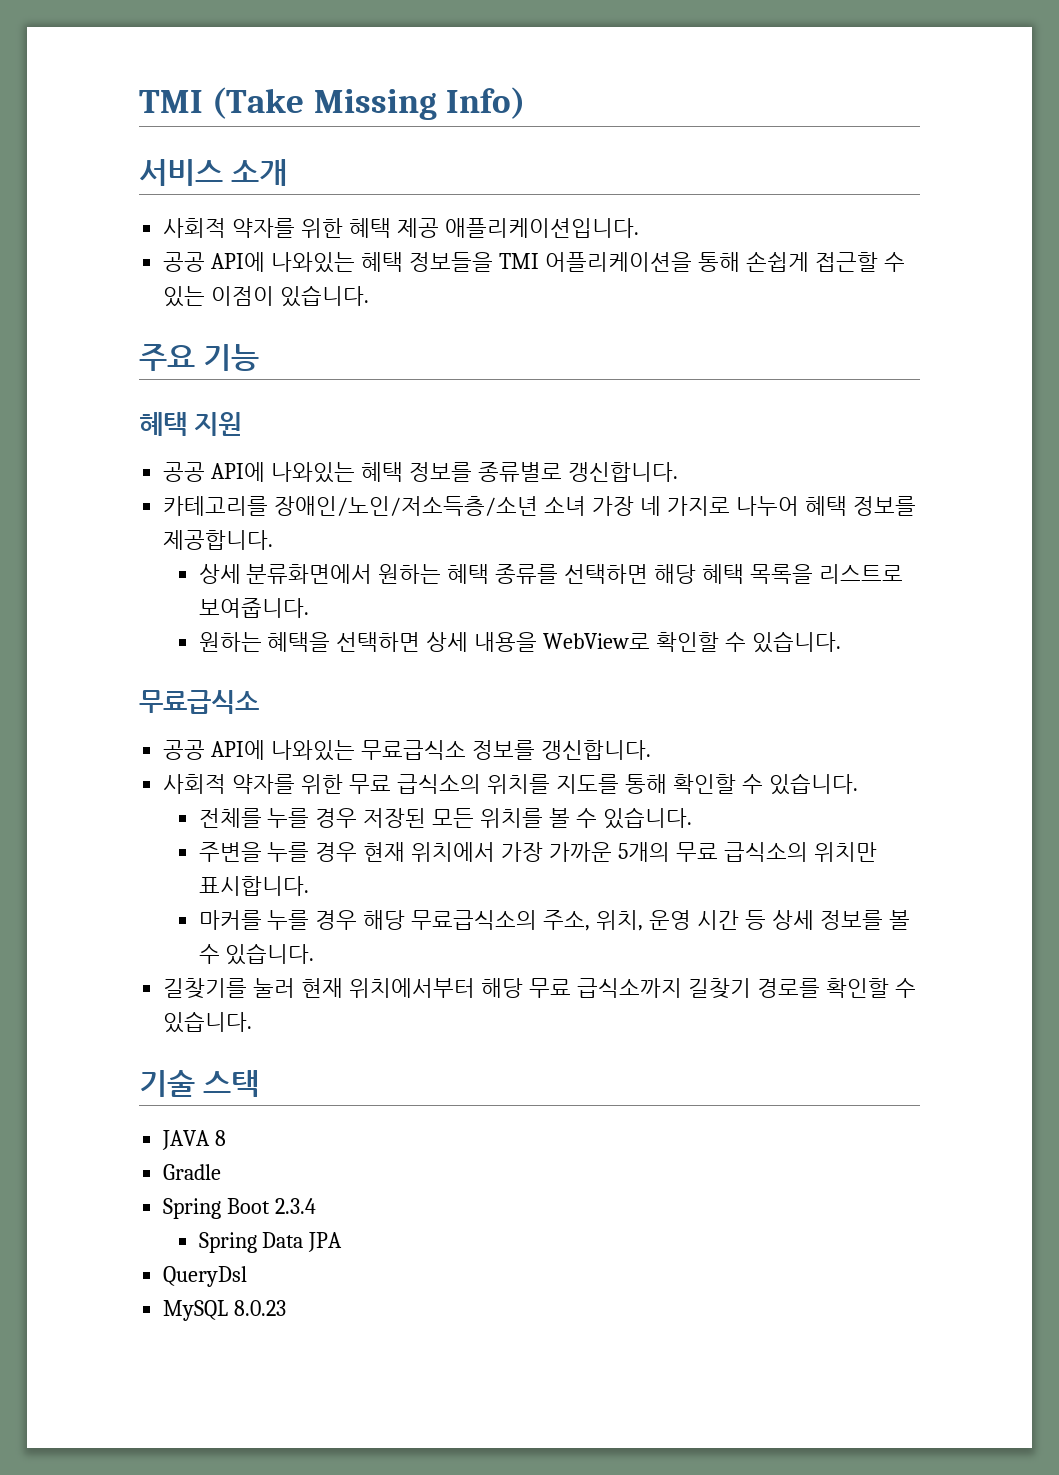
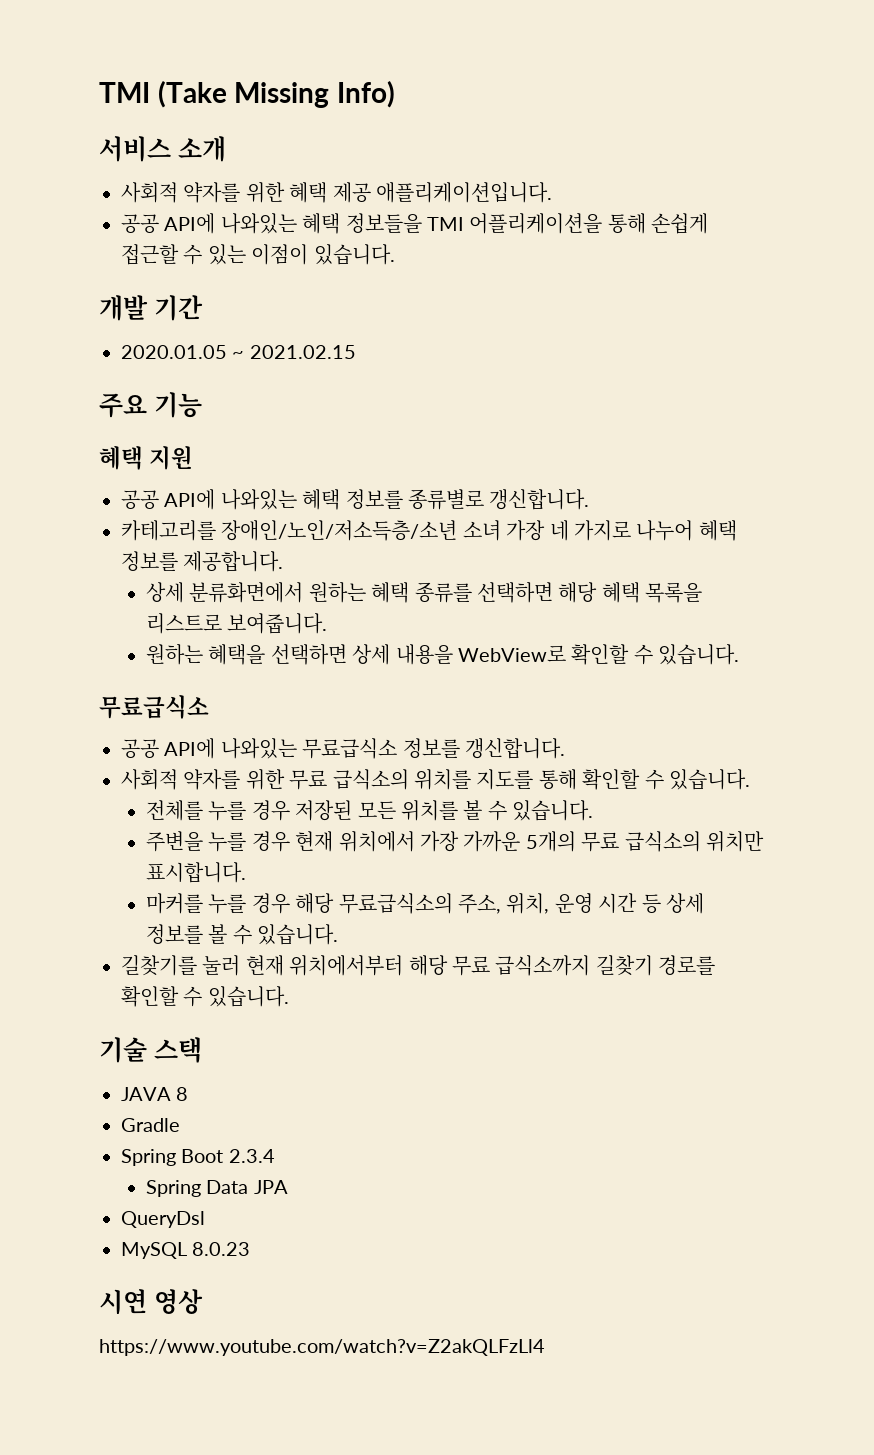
(370, 296) none -> [99,295,203,321] [121,345,356,359] // 개발 기간 // 2020.01.05 ~ 2021.02.15
(287, 1308) none -> [99,1289,203,1314] [99,1339,545,1356] // 시연 영상 // https://www.youtube.com/watch?v=Z2akQLFzLl4

